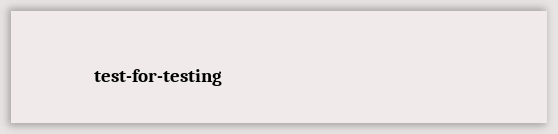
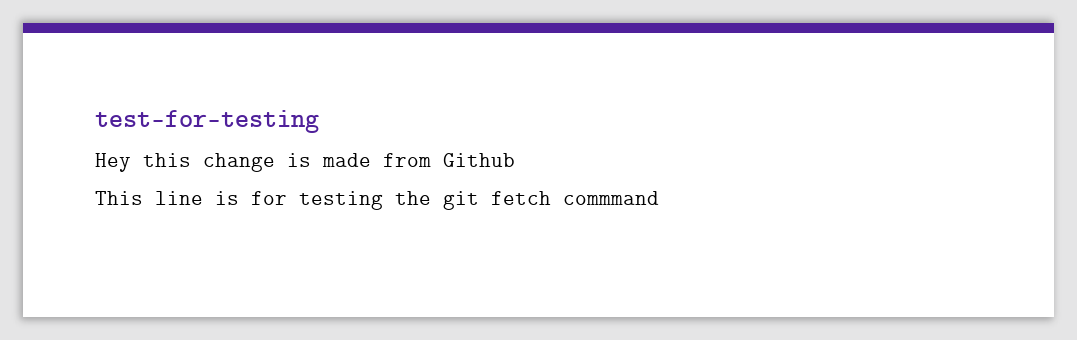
(222, 77) none -> [95,153,515,172] [95,191,659,210] // Hey this change is made from Github // This line is for testing the git fetch commmand

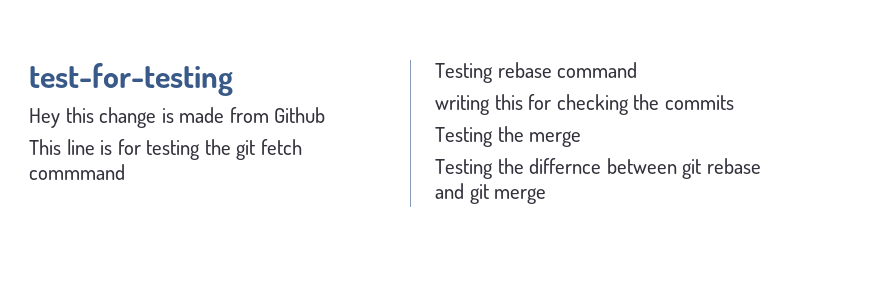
(659, 198) none -> [435,62,638,83] [435,94,734,115] [435,126,582,147] [435,158,761,179] [435,183,547,204] // Testing rebase command // writing this for checking the commits // Testing the merge // Testing the differnce between git rebase and git merge

